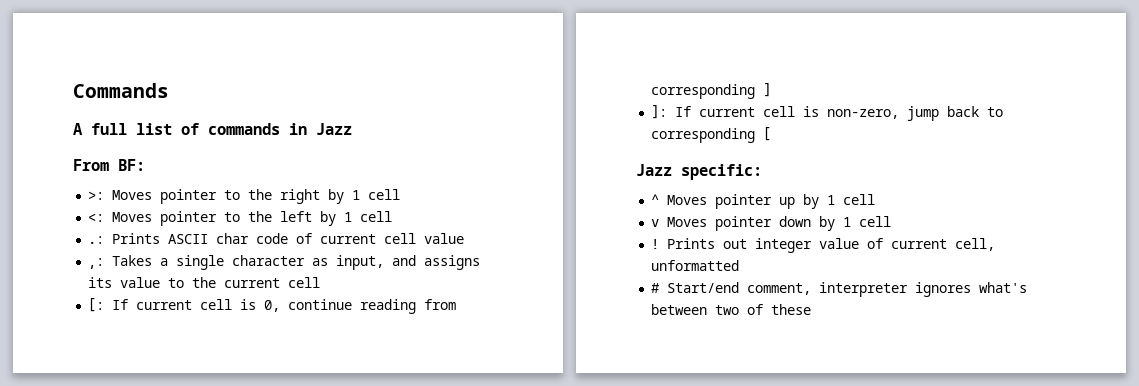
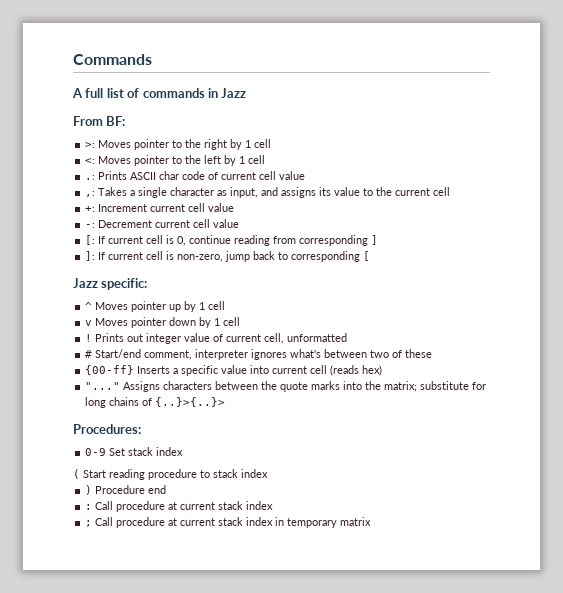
(321, 282) none -> [85,203,235,212] [85,219,240,228] // +: Increment current cell value // -: Decrement current cell value
(812, 309) none -> [85,365,383,376] [85,381,487,392] [85,397,226,408] [73,424,141,434] [85,447,184,456] [73,469,268,480] [85,485,167,495] [85,501,274,512] [85,517,372,528] // {00-ff} Inserts a specific value into current cell (reads hex) // "..." Assigns characters between the quote marks into the matrix; substitute for long chains of {..}>{..}> // Procedures: // 0-9 Set stack index // ( Start reading procedure to stack index // ) Procedure end // : Call procedure at current stack index // ; Call procedure at current stack index in temporary matrix

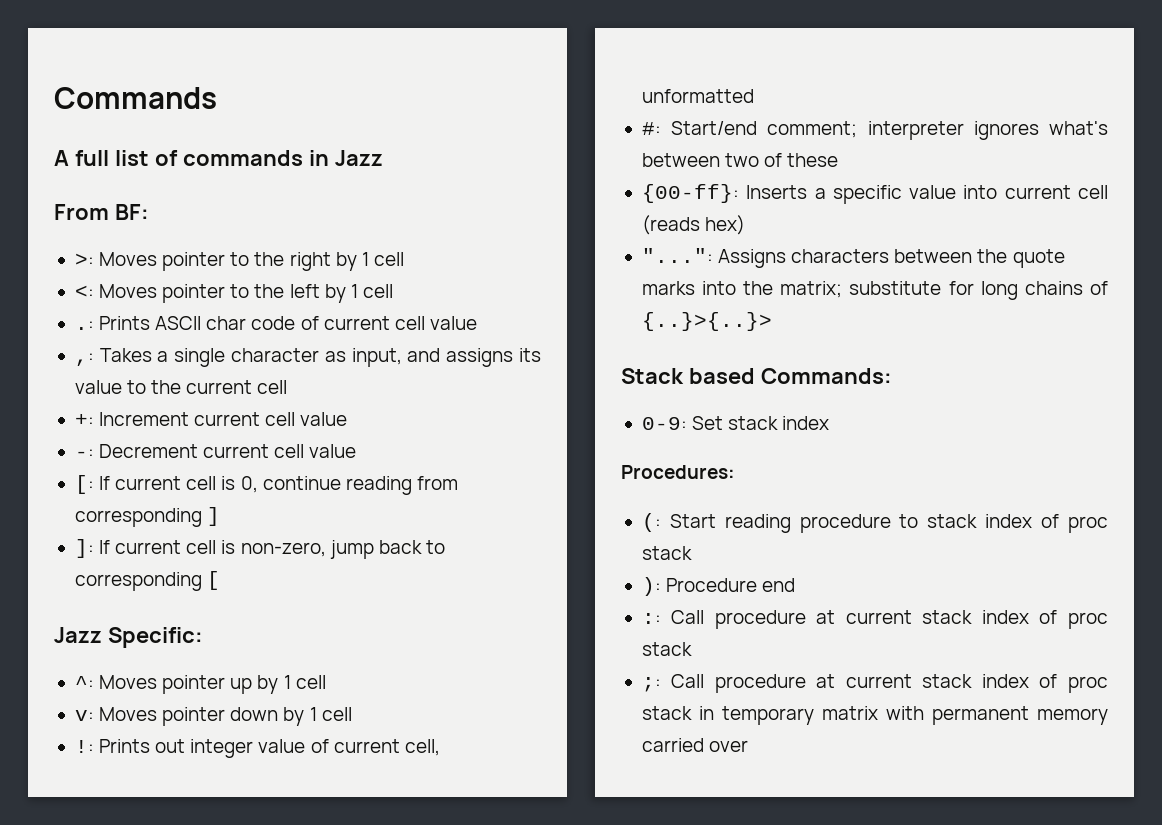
[101,278,148,290] [85,302,93,310] specific: // ^ -> [107,627,203,648] [74,676,94,689] Specific: // ^:
[85,320,93,326] v -> [74,710,94,721] v:
[85,334,93,342] ! -> [74,740,94,753] !:
[85,349,193,360] # Start/end comment, -> [641,121,858,138] #: Start/end comment;
[85,365,135,375] {00-ff} -> [641,184,739,203] {00-ff}:
[85,382,121,390] "..." -> [641,248,713,263] "...":
[73,424,141,434] [85,448,107,456] Procedures: // 0-9 -> [621,368,892,384] [641,417,687,430] Stack based Commands: // 0-9:
[73,469,80,479] ( -> [621,465,735,479] [641,513,661,532] Procedures: // (:
[85,485,93,495] // ) -> [1041,514,1108,533] [641,546,692,560] [641,577,661,596] of proc stack // ):
[85,501,274,512] [85,517,372,528] : Call procedure at current stack index // ; Call procedure at current stack index in temporary matrix -> [641,610,1108,629] [641,642,692,656] [641,674,1108,693] [641,706,1108,725] [641,738,749,752] :: Call procedure at current stack index of proc stack // ;: Call procedure at current stack index of proc stack in temporary matrix with permanent memory carried over

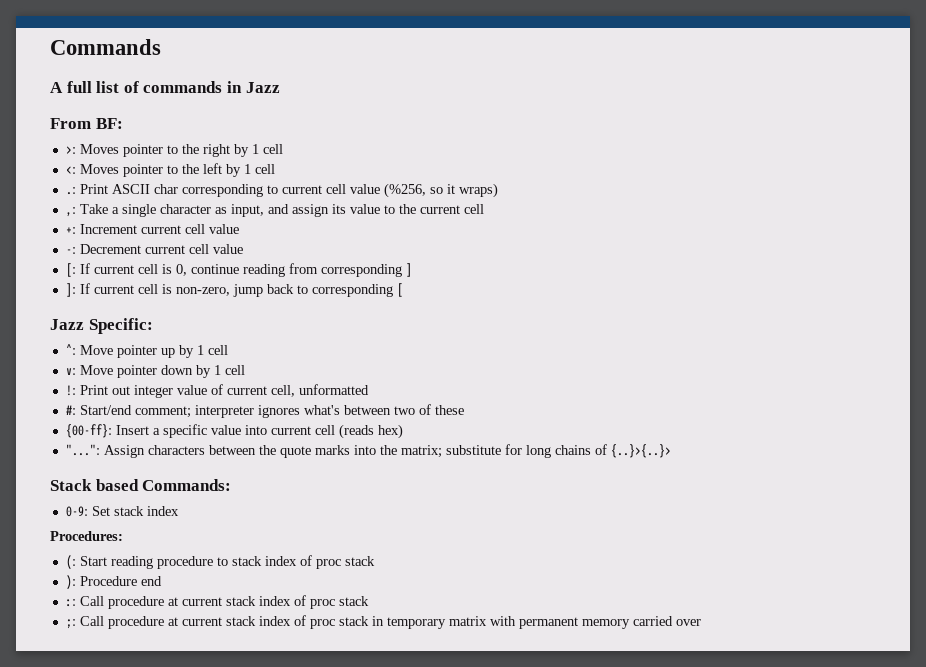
[99,316,151,330] Prints -> [79,184,108,194] Print
[251,316,477,330] code of current cell value -> [181,183,498,198] corresponding to current cell value (%256, so it wraps)
[99,348,152,362] Takes -> [79,204,108,214] Take
[446,348,514,367] assigns -> [291,204,329,217] assign
[99,675,158,689] Moves -> [79,345,113,355] Move
[99,707,158,721] Moves -> [79,365,113,375] Move
[99,739,151,753] Prints -> [79,385,108,395] Print
[746,185,808,199] Inserts -> [115,425,149,435] Insert
[718,249,787,268] Assigns -> [103,445,145,458] Assign

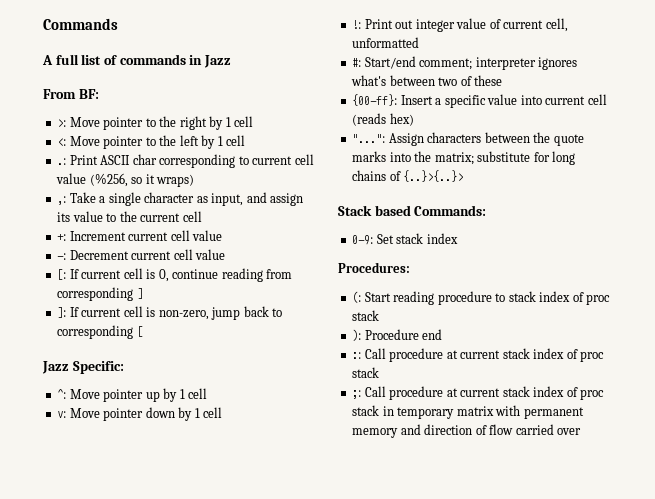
[79,144,119,154] Moves -> [69,117,100,127] Move
[79,164,119,174] Moves -> [69,136,100,146] Move
(630, 624) none -> [400,424,514,435] and direction of flow

